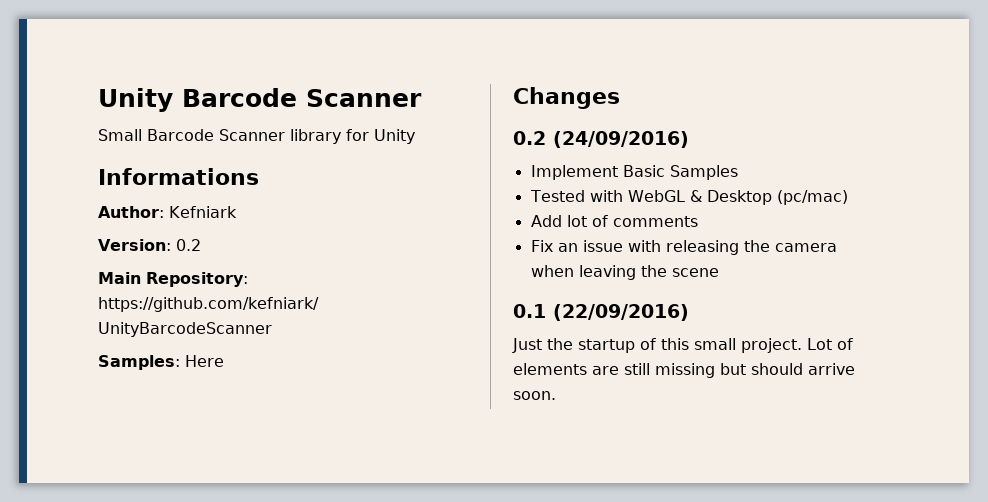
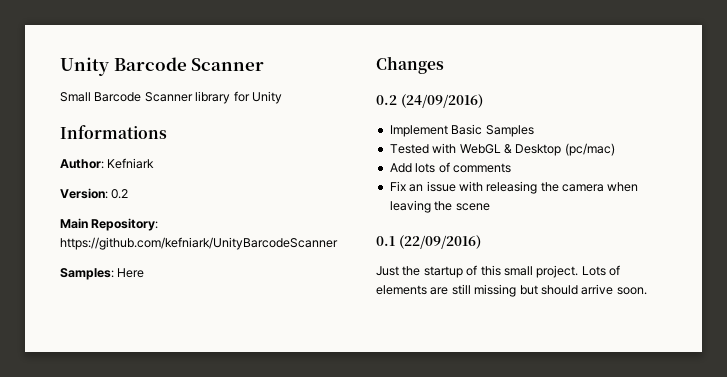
[566,215,587,227] lot -> [415,163,436,173] lots
[807,338,832,350] Lot -> [581,266,606,276] Lots

